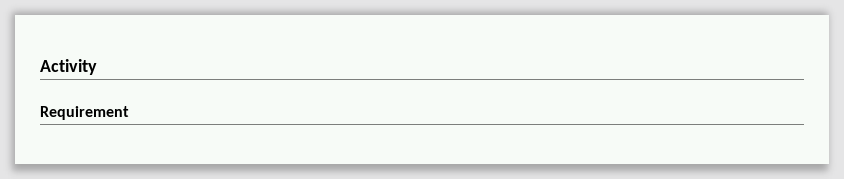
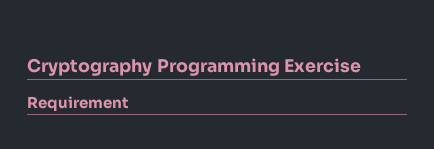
[40,59,97,75] Activity -> [27,58,362,76] Cryptography Programming Exercise

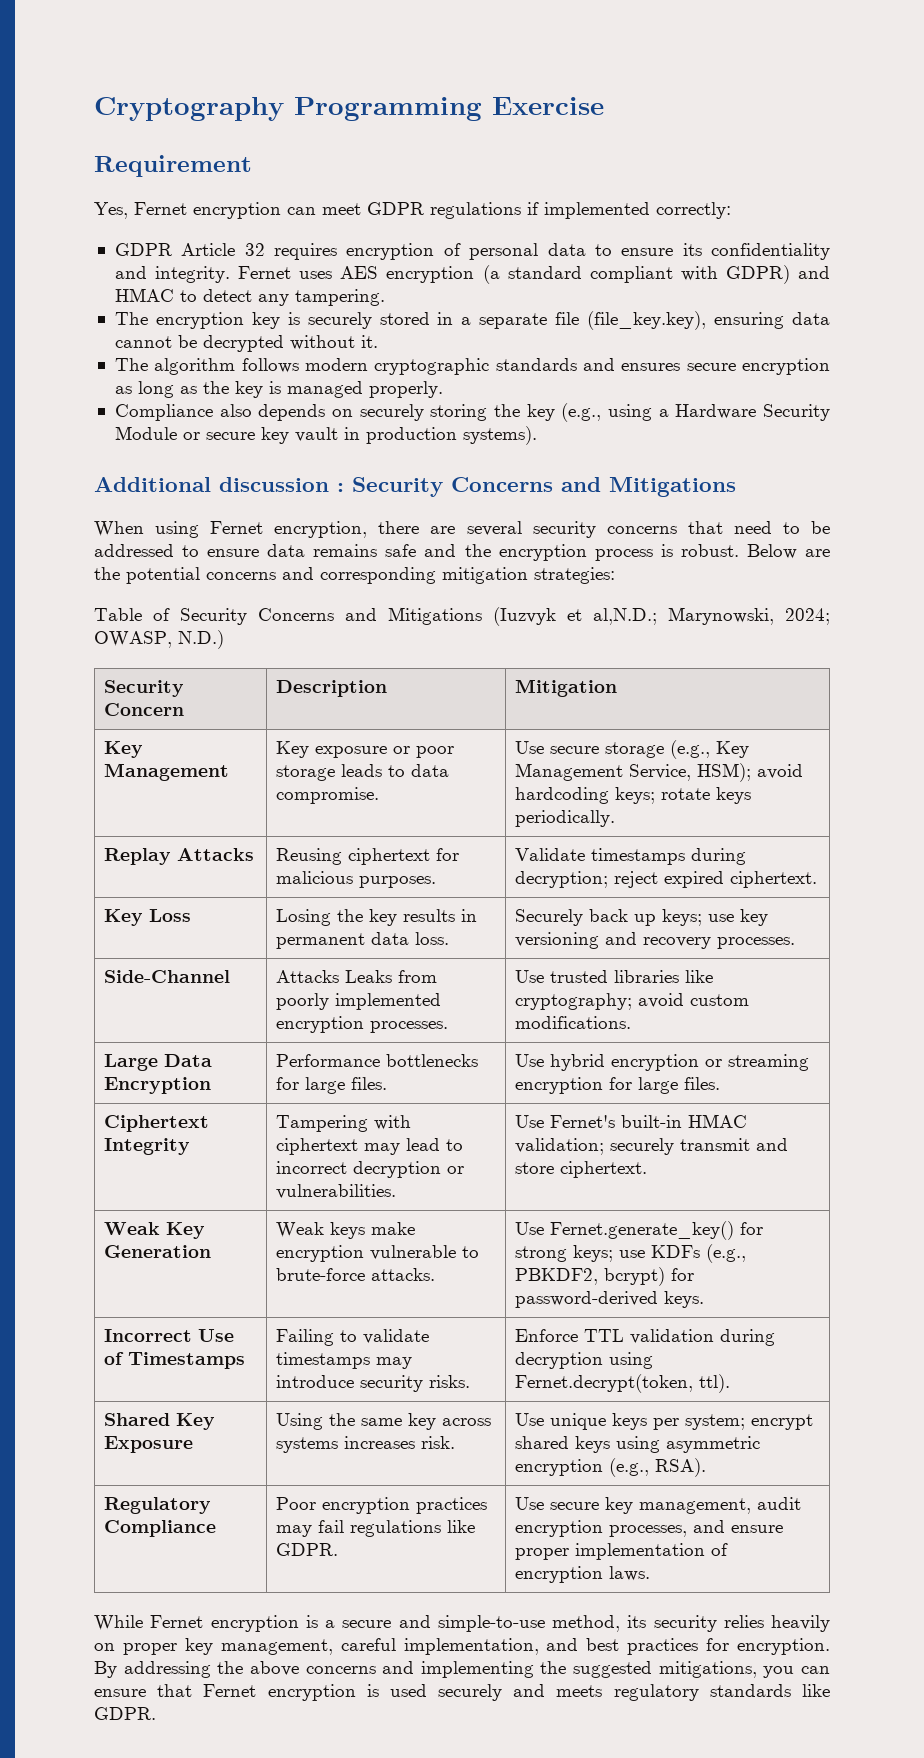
(129, 103) none -> [94,202,731,219] [114,243,830,260] [114,265,831,284] [114,288,385,306] [114,311,830,330] [114,335,378,352] [114,358,830,375] [114,381,443,398] [114,403,830,422] [114,426,537,445] [94,477,736,497] [94,521,831,538] [94,544,831,561] [94,567,615,584] [94,607,830,626] [94,630,224,649] [104,680,185,697] [104,703,185,716] [276,680,388,697] [515,679,618,697] [104,741,144,758] [104,763,230,781] [276,741,455,758] [276,764,450,781] [276,787,380,804] [515,740,750,759] [515,763,804,782] [515,787,752,804] [515,810,616,827] [104,848,255,865] [276,848,460,865] [276,871,437,888] [515,848,747,865] [515,871,818,888] [104,909,192,926] [276,909,478,926] [276,932,450,949] [515,909,769,926] [515,932,796,949] [104,970,231,983] [276,970,438,983] [276,993,442,1010] [276,1016,449,1033] [515,970,714,983] [515,993,750,1010] [515,1016,632,1029] [104,1054,213,1071] [104,1077,212,1094] [276,1054,479,1067] [276,1077,388,1094] [515,1054,810,1071] [515,1077,721,1094] [104,1115,210,1132] [104,1138,191,1155] [276,1115,412,1132] [276,1138,464,1155] [276,1161,465,1178] [276,1184,397,1199] [515,1114,748,1128] [515,1138,789,1155] [515,1161,648,1178] [104,1222,206,1239] [104,1245,212,1258] [276,1222,416,1239] [276,1245,480,1262] [276,1268,436,1281] [515,1221,764,1240] [515,1244,747,1263] [515,1267,695,1286] [515,1291,705,1308] [104,1329,235,1342] [104,1352,246,1369] [276,1329,430,1346] [276,1352,413,1369] [276,1375,471,1392] [515,1329,776,1346] [515,1352,654,1369] [515,1374,731,1393] [104,1413,216,1430] [104,1436,194,1453] [276,1413,492,1430] [276,1436,456,1453] [515,1413,814,1430] [515,1436,761,1453] [515,1458,707,1477] [104,1497,212,1514] [104,1520,217,1537] [276,1497,488,1514] [276,1520,476,1537] [276,1543,339,1556] [515,1497,802,1514] [515,1520,784,1537] [515,1543,729,1560] [515,1566,651,1583] [94,1615,830,1632] [94,1638,830,1655] [94,1661,830,1678] [94,1684,830,1701] [94,1707,156,1720] // Yes, Fernet encryption can meet GDPR regulations if implemented correctly: // GDPR Article 32 requires encryption of personal data to ensure its confidentiality and integrity. Fernet uses AES encryption (a standard compliant with GDPR) and HMAC to detect any tampering. // The encryption key is securely stored in a separate file (file_key.key), ensuring data cannot be decrypted without it. // The algorithm follows modern cryptographic standards and ensures secure encryption as long as the key is managed properly. // Compliance also depends on securely storing the key (e.g., using a Hardware Security Module or secure key vault in production systems). // Additional discussion : Security Concerns and Mitigations // When using Fernet encryption, there are several security concerns that need to be addressed to ensure data remains safe and the encryption process is robust. Below are the potential concerns and corresponding mitigation strategies: // Table of Security Concerns and Mitigations (Iuzvyk et al,N.D.; Marynowski, 2024; OWASP, N.D.) // Security Concern | Description | Mitigation // Key Management | Key exposure or poor storage leads to data compromise. | Use secure storage (e.g., Key Management Service, HSM); avoid hardcoding keys; rotate keys periodically. // Replay Attacks | Reusing ciphertext for malicious purposes. | Validate timestamps during decryption; reject expired ciphertext. // Key Loss | Losing the key results in permanent data loss. | Securely back up keys; use key versioning and recovery processes. // Side-Channel | Attacks Leaks from poorly implemented encryption processes. | Use trusted libraries like cryptography; avoid custom modifications. // Large Data Encryption | Performance bottlenecks for large files. | Use hybrid encryption or streaming encryption for large files. // Ciphertext Integrity | Tampering with ciphertext may lead to incorrect decryption or vulnerabilities. | Use Fernet's built-in HMAC validation; securely transmit and store ciphertext. // Weak Key Generation | Weak keys make encryption vulnerable to brute-force attacks. | Use Fernet.generate_key() for strong keys; use KDFs (e.g., PBKDF2, bcrypt) for password-derived keys. // Incorrect Use of Timestamps | Failing to validate timestamps may introduce security risks. | Enforce TTL validation during decryption using Fernet.decrypt(token, ttl). // Shared Key Exposure | Using the same key across systems increases risk. | Use unique keys per system; encrypt shared keys using asymmetric encryption (e.g., RSA). // Regulatory Compliance | Poor encryption practices may fail regulations like GDPR. | Use secure key management, audit encryption processes, and ensure proper implementation of encryption laws. // While Fernet encryption is a secure and simple-to-use method, its security relies heavily on proper key management, careful implementation, and best practices for encryption. By addressing the above concerns and implementing the suggested mitigations, you can ensure that Fernet encryption is used securely and meets regulatory standards like GDPR.

